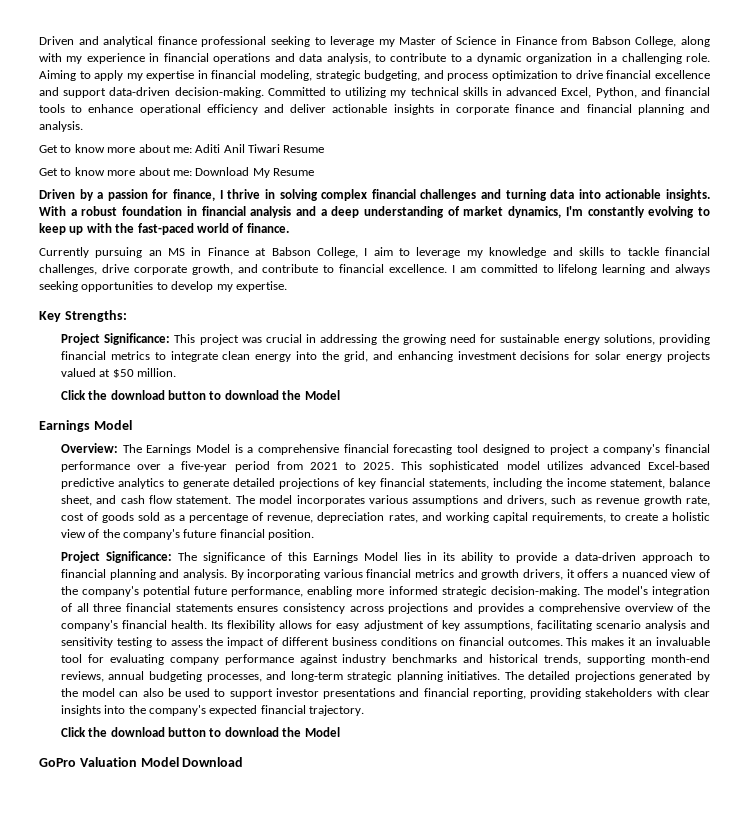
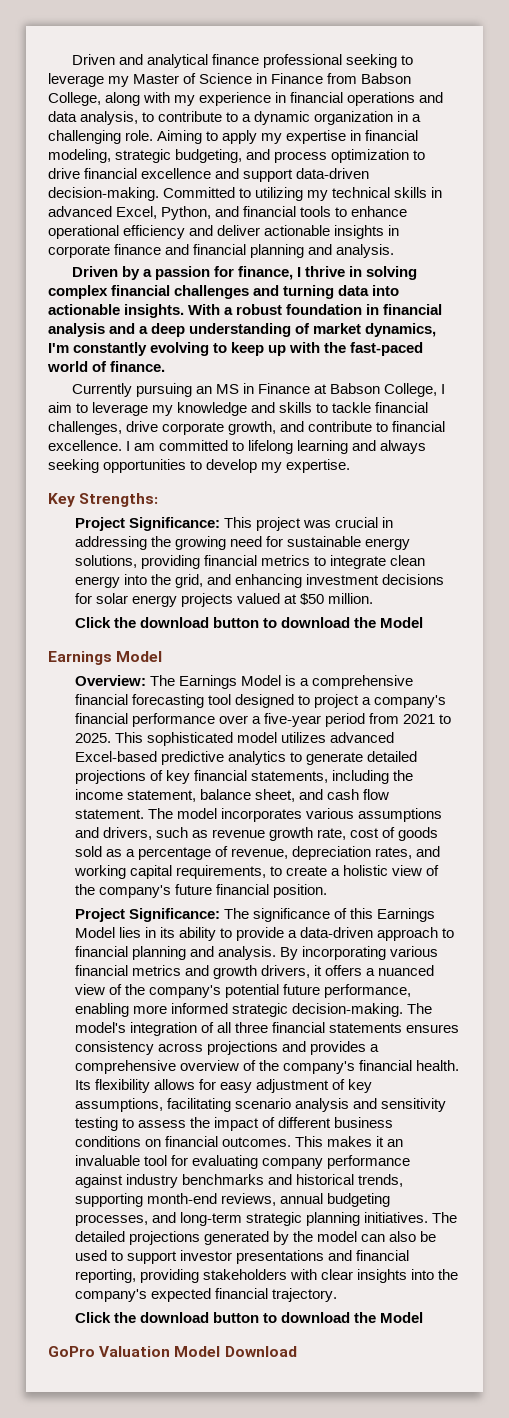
[39,144,325,153] [39,167,314,178] // Get to know more about me: Aditi Anil Tiwari Resume // Get to know more about me: Download My Resume -> (395, 251) none

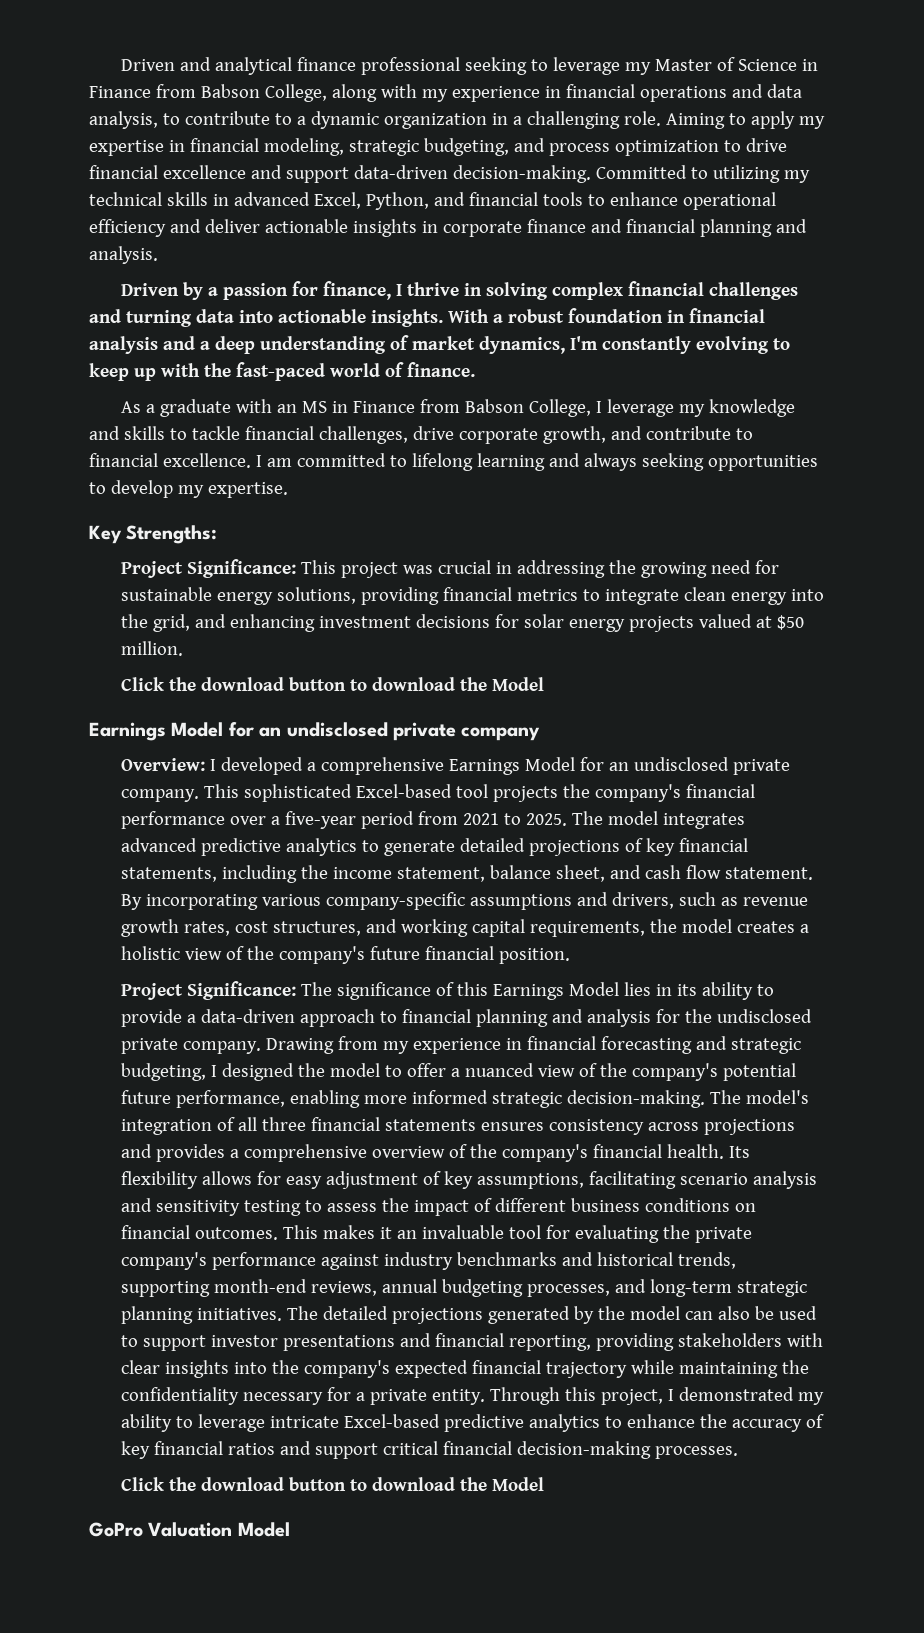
[71,383,192,397] Currently pursuing -> [120,399,272,417] As a graduate with
[313,384,327,394] at -> [419,399,460,413] from
[48,402,89,413] aim to -> (602, 407) none
[74,675,414,689] [74,694,372,708] // Overview: The Earnings Model is a comprehensive financial forecasting tool designed to project a -> [228,722,541,741] [121,757,790,775] [121,784,591,802] for an undisclosed private company // Overview: I developed a comprehensive Earnings Model for an undisclosed private company. This sophisticated Excel-based tool projects the
[114,732,395,746] [74,751,157,762] This sophisticated model utilizes advanced Excel-based -> [572,811,745,829] [121,838,198,852] The model integrates advanced
[147,808,355,822] The model incorporates various -> [121,892,466,910] By incorporating various company-specific
[317,827,439,841] [74,846,413,860] rate, cost of goods sold as a percentage of revenue, depreciation rates, -> [184,921,362,936] rates, cost structures,
[269,866,328,876] to create -> [650,919,795,933] the model creates
[217,946,439,960] [74,965,363,979] analysis. By incorporating various financial metrics and growth drivers, it offers -> [587,1009,812,1027] [121,1036,801,1054] [121,1063,447,1081] analysis for the undisclosed private company. Drawing from my experience in financial forecasting and strategic budgeting, I designed the model to offer
[262,1158,324,1169] company -> [662,1225,752,1243] [121,1252,208,1270] the private company's
[271,1288,337,1302] trajectory. -> [546,1360,809,1378] [121,1387,824,1405] [121,1414,824,1432] [121,1441,739,1459] trajectory while maintaining the confidentiality necessary for a private entity. Through this project, I demonstrated my ability to leverage intricate Excel-based predictive analytics to enhance the accuracy of key financial ratios and support critical financial decision-making processes.
[224,1346,297,1357] Download -> (290, 1529) none

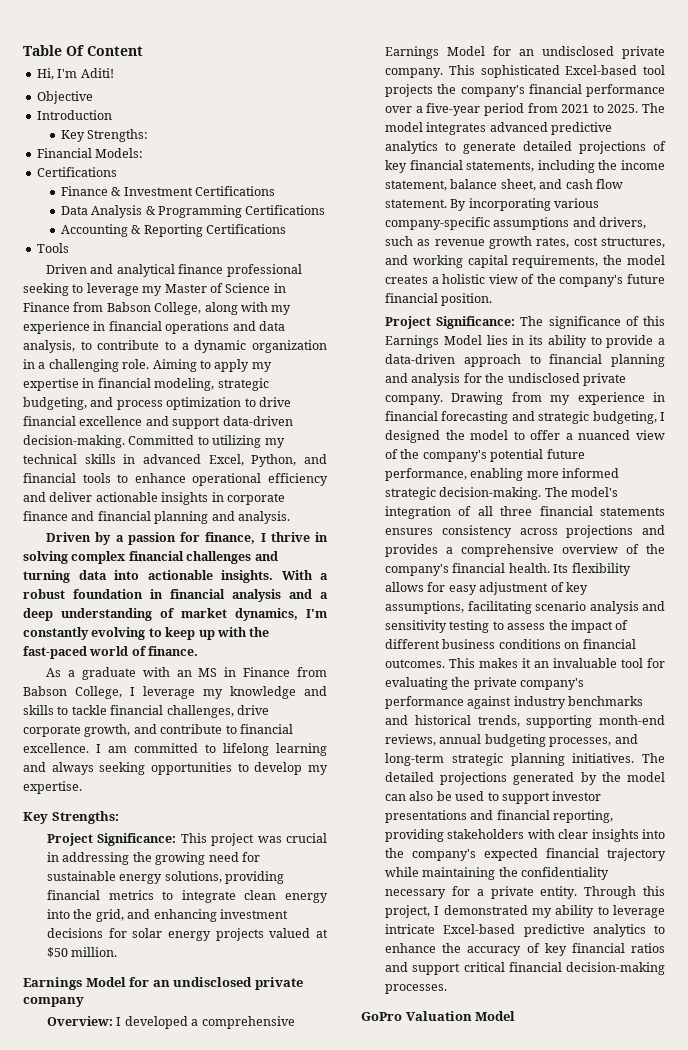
(120, 65) none -> [23,45,143,56] [36,68,114,80] [36,91,93,104] [36,110,112,120] [60,129,149,142] [36,148,144,158] [36,167,117,177] [60,186,275,196] [60,205,326,218] [60,224,286,237] [36,243,69,253] Table Of Content // Hi, I'm Aditi! // Objective // Introduction // Key Strengths: // Financial Models: // Certifications // Finance & Investment Certifications // Data Analysis & Programming Certifications // Accounting & Reporting Certifications // Tools //
[121,677,545,691] // Click the download button to download the Model -> (118, 952) none
[121,1477,545,1491] // Click the download button to download the Model -> (448, 989) none

